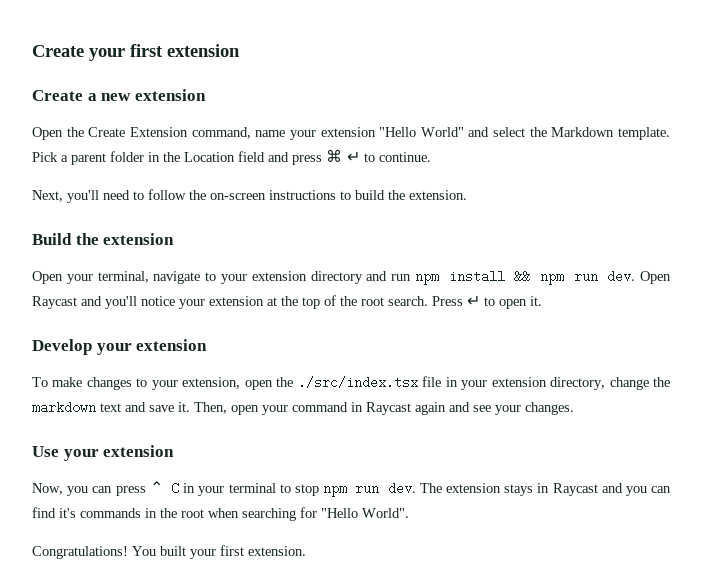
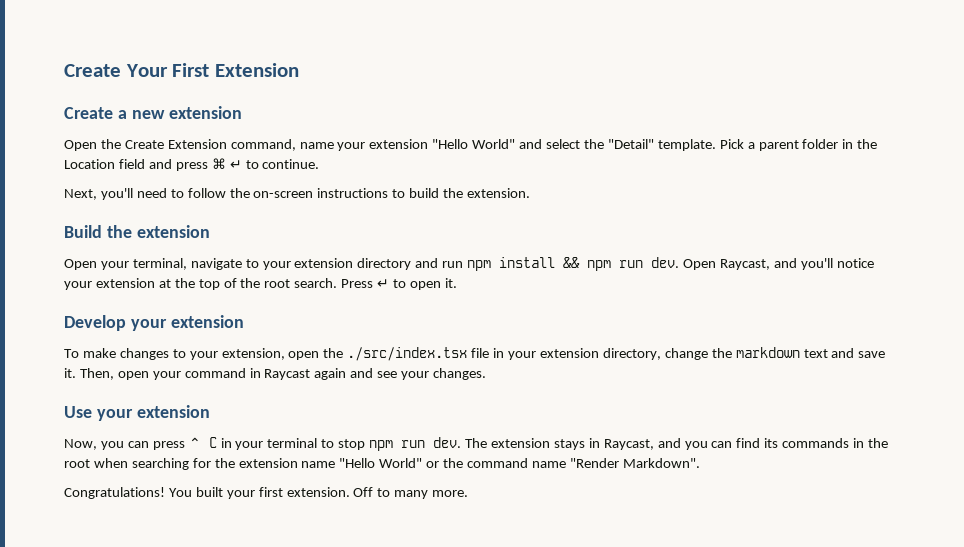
[32,44,240,61] Create your first extension -> [64,63,299,77] Create Your First Extension
[551,127,615,137] Markdown -> [607,139,654,149] "Detail"
[32,296,77,309] Raycast -> [719,259,770,270] Raycast,
[552,483,598,496] Raycast -> [603,439,654,450] Raycast,
[59,508,76,518] it's -> [764,438,779,448] its
[321,508,409,518] "Hello World". -> [214,458,700,468] the extension name "Hello World" or the command name "Render Markdown".
(306, 551) none -> [353,487,469,499] Off to many more.

